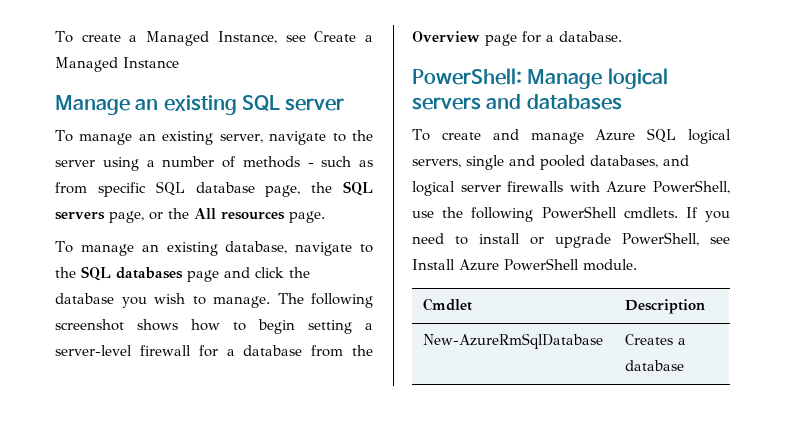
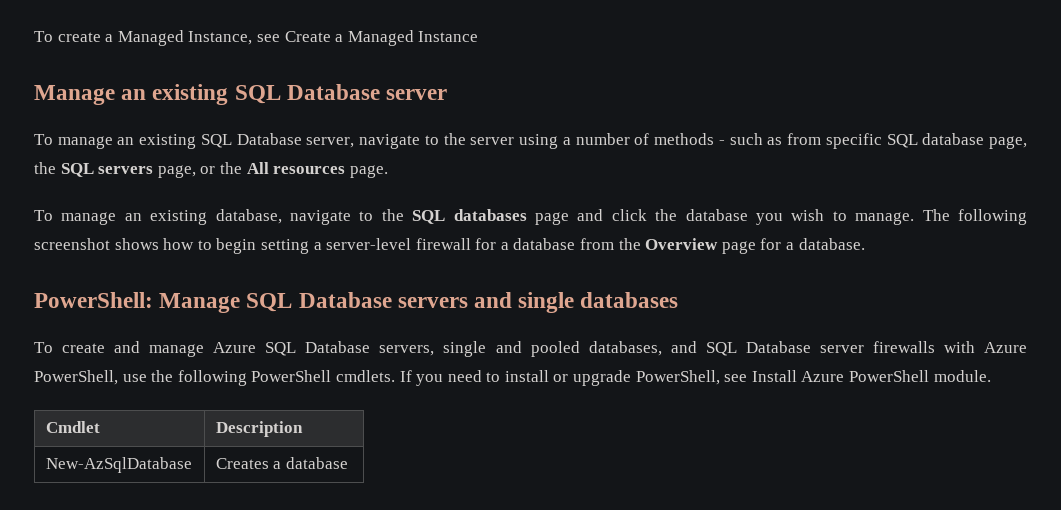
(280, 103) none -> [286,84,380,100] Database
(214, 138) none -> [200,133,302,148] SQL Database
[607,68,668,89] logical -> [246,292,392,312] SQL Database
(522, 101) none -> [518,292,575,313] single
[688,129,731,144] logical -> [305,341,371,353] Database
[412,181,455,196] logical -> [705,341,811,356] SQL Database
[422,333,603,349] New-AzureRmSqlDatabase -> [45,457,192,473] New-AzSqlDatabase

